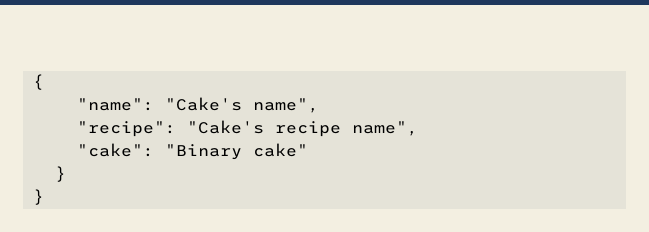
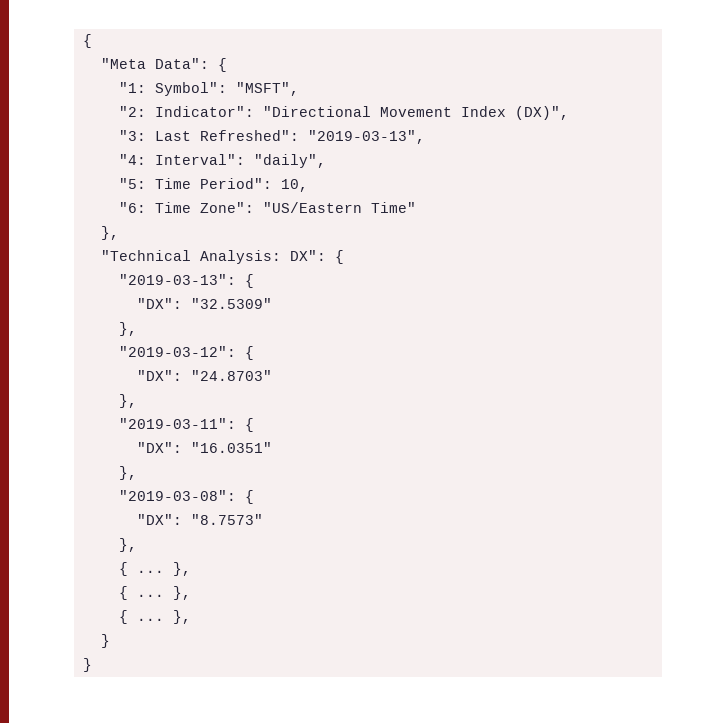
[32,74,44,90] [76,97,319,113] [76,120,418,137] [76,143,308,160] { // "name": "Cake's name", // "recipe": "Cake's recipe name", // "cake": "Binary cake" -> [82,34,92,48] [100,58,227,72] [118,82,299,96] [118,106,569,120] [118,130,425,144] [118,154,326,168] [118,178,308,192] [118,202,416,213] [100,226,119,240] [100,250,344,264] [118,274,254,288] [136,298,272,309] [118,322,137,336] [118,346,254,360] [136,370,272,381] [118,394,137,408] [118,418,254,432] [136,442,272,453] [118,466,137,480] [118,490,254,504] [136,514,263,525] [118,538,137,552] [118,562,191,576] [118,586,191,600] [118,610,191,624] { // "Meta Data": { // "1: Symbol": "MSFT", // "2: Indicator": "Directional Movement Index (DX)", // "3: Last Refreshed": "2019-03-13", // "4: Interval": "daily", // "5: Time Period": 10, // "6: Time Zone": "US/Eastern Time" // }, // "Technical Analysis: DX": { // "2019-03-13": { // "DX": "32.5309" // }, // "2019-03-12": { // "DX": "24.8703" // }, // "2019-03-11": { // "DX": "16.0351" // }, // "2019-03-08": { // "DX": "8.7573" // }, // { ... }, // { ... }, // { ... },

